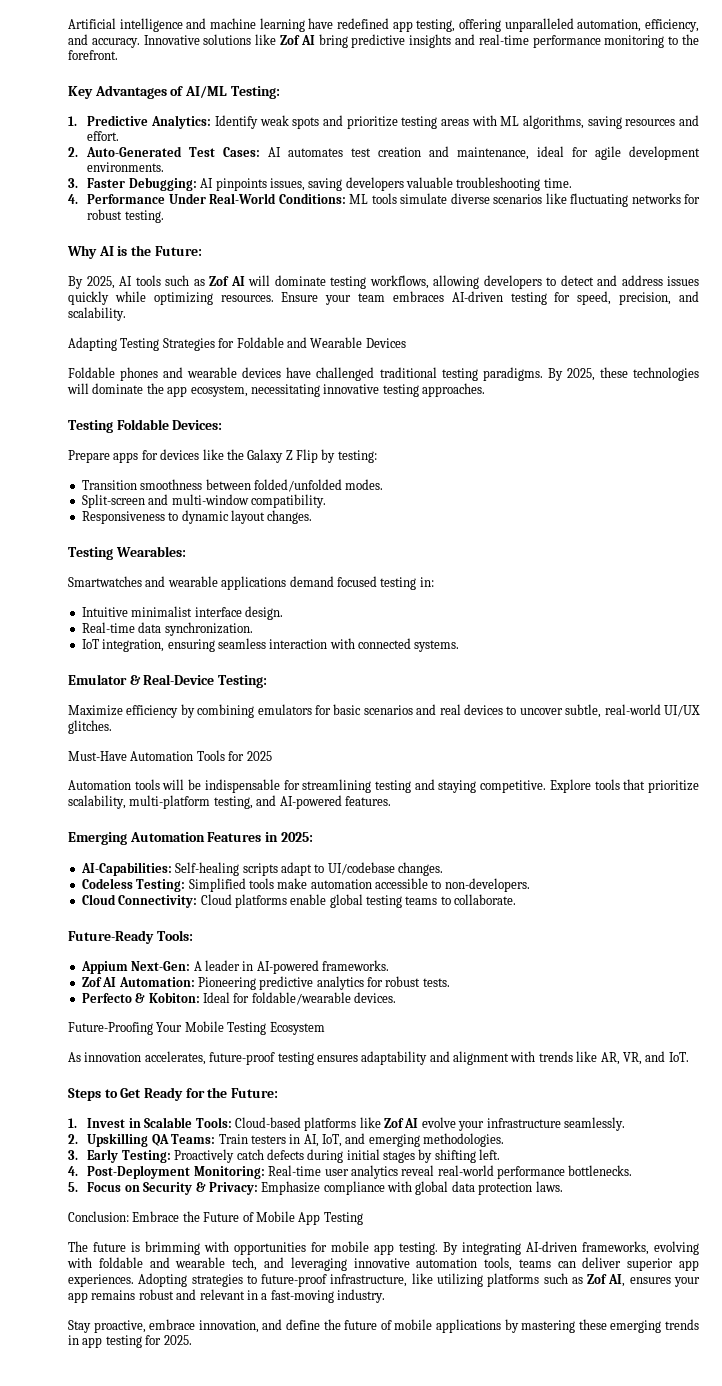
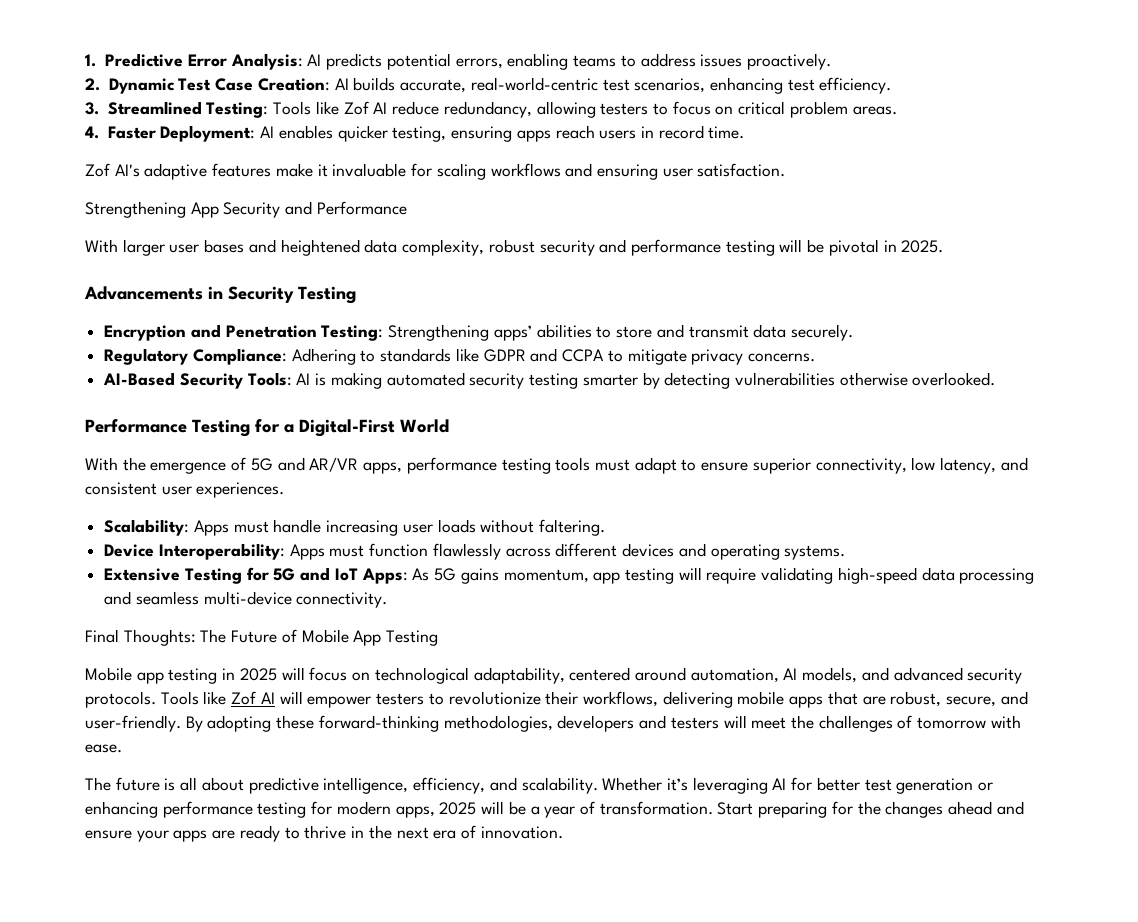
[68,18,699,32] [68,34,699,48] [68,50,118,60] [68,85,280,99] [68,115,700,129] [87,131,120,141] [68,146,700,160] [87,162,165,172] [68,177,572,191] [68,193,700,207] [87,209,164,223] [67,245,202,259] [68,275,699,289] [68,291,699,305] [68,307,126,321] [68,337,406,351] [68,367,700,381] [67,383,485,397] [68,419,223,433] [68,449,377,463] [81,479,384,492] [81,494,326,508] [81,510,313,524] [68,546,186,560] [68,576,434,590] [81,606,283,620] [81,622,253,636] [81,638,460,652] [68,674,267,688] [68,704,700,718] [68,720,112,734] [68,750,272,761] [68,779,699,793] [68,795,391,809] [68,832,313,845] [80,862,443,876] [81,878,530,892] [81,894,517,908] [68,930,193,944] [80,960,389,974] [81,976,450,990] [81,992,396,1005] [68,1021,325,1035] [68,1051,689,1065] [68,1087,278,1101] [68,1117,625,1131] [68,1133,505,1147] [68,1149,501,1163] [68,1165,633,1179] [68,1181,563,1195] [68,1211,200,1222] Artificial intelligence and machine learning have redefined app testing, offering unparalleled automation, efficiency, and accuracy. Innovative solutions like Zof AI bring predictive insights and real-time performance monitoring to the forefront. // Key Advantages of AI/ML Testing: // 1. Predictive Analytics: Identify weak spots and prioritize testing areas with ML algorithms, saving resources and effort. // 2. Auto-Generated Test Cases: AI automates test creation and maintenance, ideal for agile development environments. // 3. Faster Debugging: AI pinpoints issues, saving developers valuable troubleshooting time. // 4. Performance Under Real-World Conditions: ML tools simulate diverse scenarios like fluctuating networks for robust testing. // Why AI is the Future: // By 2025, AI tools such as Zof AI will dominate testing workflows, allowing developers to detect and address issues quickly while optimizing resources. Ensure your team embraces AI-driven testing for speed, precision, and scalability. // Adapting Testing Strategies for Foldable and Wearable Devices // Foldable phones and wearable devices have challenged traditional testing paradigms. By 2025, these technologies will dominate the app ecosystem, necessitating innovative testing approaches. // Testing Foldable Devices: // Prepare apps for devices like the Galaxy Z Flip by testing: // Transition smoothness between folded/unfolded modes. // Split-screen and multi-window compatibility. // Responsiveness to dynamic layout changes. // Testing Wearables: // Smartwatches and wearable applications demand focused testing in: // Intuitive minimalist interface design. // Real-time data synchronization. // IoT integration, ensuring seamless interaction with connected systems. // Emulator & Real-Device Testing: // Maximize efficiency by combining emulators for basic scenarios and real devices to uncover subtle, real-world UI/UX glitches. // Must-Have Automation Tools for 2025 // Automation tools will be indispensable for streamlining testing and staying competitive. Explore tools that prioritize scalability, multi-platform testing, and AI-powered features. // Emerging Automation Features in 2025: // AI-Capabilities: Self-healing scripts adapt to UI/codebase changes. // Codeless Testing: Simplified tools make automation accessible to non-developers. // Cloud Connectivity: Cloud platforms enable global testing teams to collaborate. // Future-Ready Tools: // Appium Next-Gen: A leader in AI-powered frameworks. // Zof AI Automation: Pioneering predictive analytics for robust tests. // Perfecto & Kobiton: Ideal for foldable/wearable devices. // Future-Proofing Your Mobile Testing Ecosystem // As innovation accelerates, future-proof testing ensures adaptability and alignment with trends like AR, VR, and IoT. // Steps to Get Ready for the Future: // 1. Invest in Scalable Tools: Cloud-based platforms like Zof AI evolve your infrastructure seamlessly. // 2. Upskilling QA Teams: Train testers in AI, IoT, and emerging methodologies. // 3. Early Testing: Proactively catch defects during initial stages by shifting left. // 4. Post-Deployment Monitoring: Real-time user analytics reveal real-world performance bottlenecks. // 5. Focus on Security & Privacy: Emphasize compliance with global data protection laws. // Conclusion: Embrace the -> [85,53,831,70] [85,77,892,94] [85,101,897,118] [85,125,745,142] [85,163,786,180] [85,201,407,218] [85,239,944,256] [84,286,356,304] [104,324,853,341] [104,348,815,365] [103,372,996,389] [85,419,449,437] [85,457,1028,474] [85,482,285,498] [104,519,606,536] [104,543,846,560] [104,567,1035,584] [104,591,388,608] [85,629,227,646] 1. Predictive Error Analysis: AI predicts potential errors, enabling teams to address issues proactively. // 2. Dynamic Test Case Creation: AI builds accurate, real-world-centric test scenarios, enhancing test efficiency. // 3. Streamlined Testing: Tools like Zof AI reduce redundancy, allowing testers to focus on critical problem areas. // 4. Faster Deployment: AI enables quicker testing, ensuring apps reach users in record time. // Zof AI's adaptive features make it invaluable for scaling workflows and ensuring user satisfaction. // Strengthening App Security and Performance // With larger user bases and heightened data complexity, robust security and performance testing will be pivotal in 2025. // Advancements in Security Testing // Encryption and Penetration Testing: Strengthening apps’ abilities to store and transmit data securely. // Regulatory Compliance: Adhering to standards like GDPR and CCPA to mitigate privacy concerns. // AI-Based Security Tools: AI is making automated security testing smarter by detecting vulnerabilities otherwise overlooked. // Performance Testing for a Digital-First World // With the emergence of 5G and AR/VR apps, performance testing tools must adapt to ensure superior connectivity, low latency, and consistent user experiences. // Scalability: Apps must handle increasing user loads without faltering. // Device Interoperability: Apps must function flawlessly across different devices and operating systems. // Extensive Testing for 5G and IoT Apps: As 5G gains momentum, app testing will require validating high-speed data processing and seamless multi-device connectivity. // Final Thoughts: The
[68,1241,699,1255] [67,1257,699,1271] [68,1273,701,1287] [68,1289,385,1303] [68,1319,700,1333] [68,1335,192,1348] The future is brimming with opportunities for mobile app testing. By integrating AI-driven frameworks, evolving with foldable and wearable tech, and leveraging innovative automation tools, teams can deliver superior app experiences. Adopting strategies to future-proof infrastructure, like utilizing platforms such as Zof AI, ensures your app remains robust and relevant in a fast-moving industry. // Stay proactive, embrace innovation, and define the future of mobile applications by mastering these emerging trends in app testing for 2025. -> [85,667,1023,684] [85,691,1028,708] [85,715,1021,732] [85,744,122,753] [85,777,994,794] [85,801,1024,818] [85,825,563,842] Mobile app testing in 2025 will focus on technological adaptability, centered around automation, AI models, and advanced security protocols. Tools like Zof AI will empower testers to revolutionize their workflows, delivering mobile apps that are robust, secure, and user-friendly. By adopting these forward-thinking methodologies, developers and testers will meet the challenges of tomorrow with ease. // The future is all about predictive intelligence, efficiency, and scalability. Whether it’s leveraging AI for better test generation or enhancing performance testing for modern apps, 2025 will be a year of transformation. Start preparing for the changes ahead and ensure your apps are ready to thrive in the next era of innovation.

